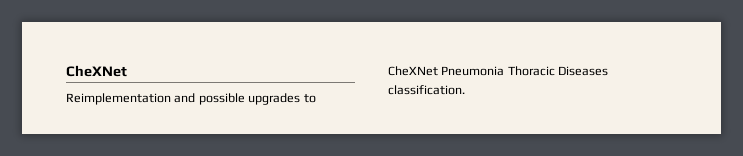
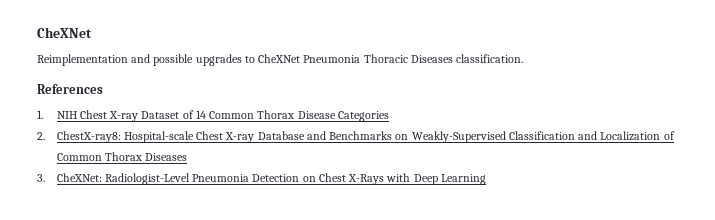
(465, 90) none -> [37,84,103,94] [37,110,389,122] [37,131,675,143] [56,152,188,161] [37,173,486,185] // References // 1. NIH Chest X-ray Dataset of 14 Common Thorax Disease Categories // 2. ChestX-ray8: Hospital-scale Chest X-ray Database and Benchmarks on Weakly-Supervised Classification and Localization of Common Thorax Diseases // 3. CheXNet: Radiologist-Level Pneumonia Detection on Chest X-Rays with Deep Learning

